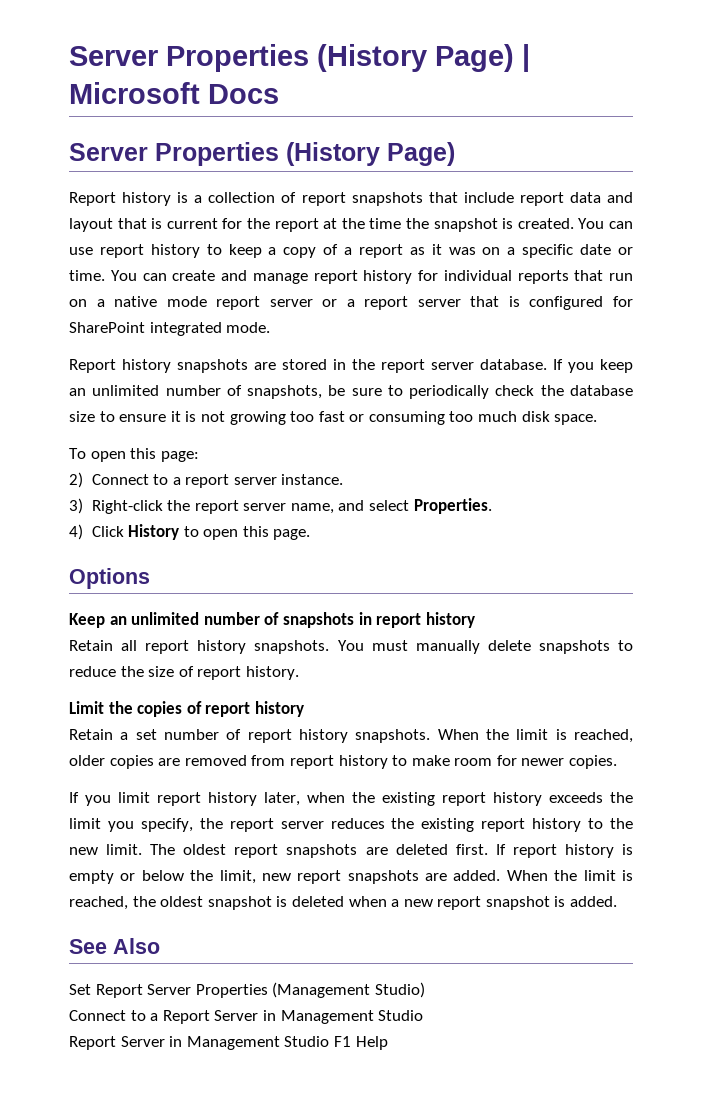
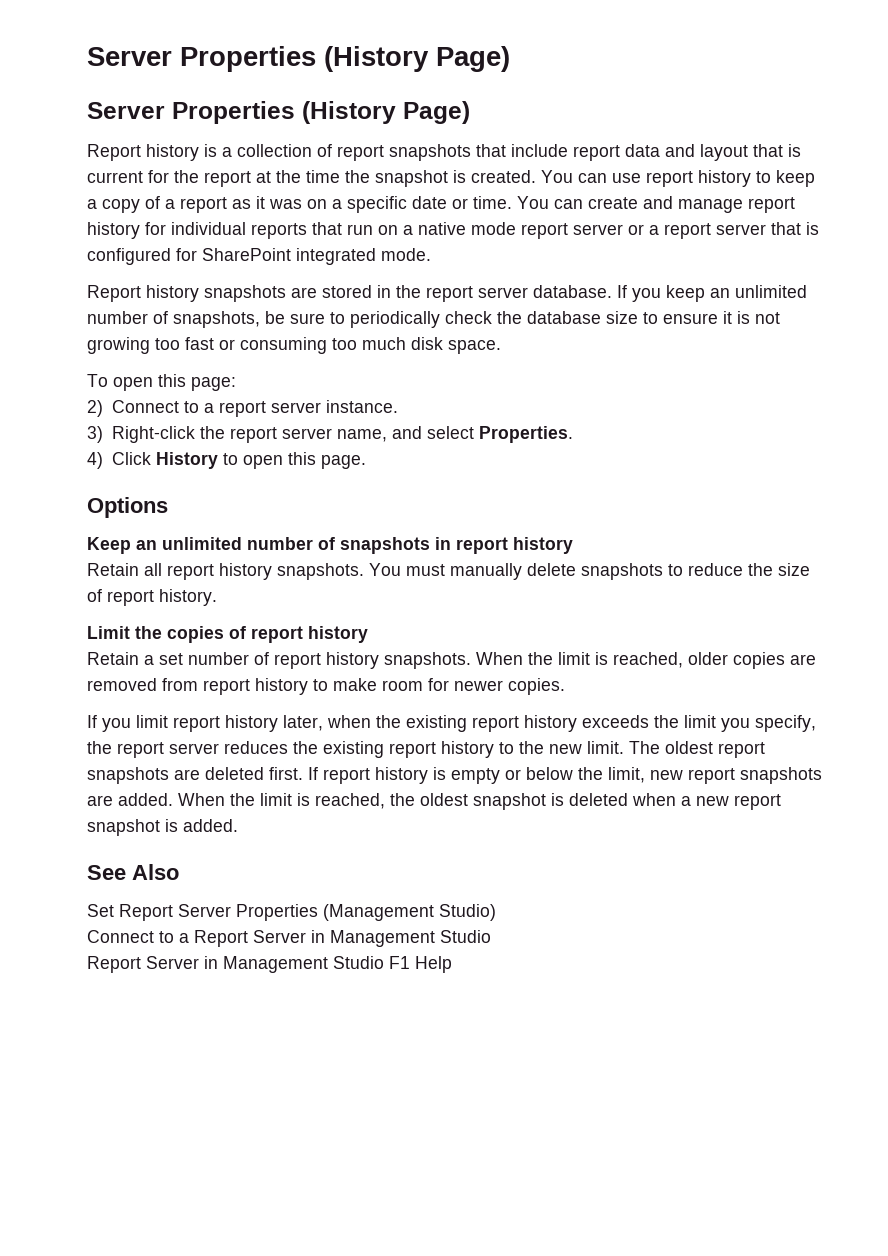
[69,44,530,72] [69,82,279,104] Server Properties (History Page) | Microsoft Docs -> [87,46,510,72] Server Properties (History Page)

